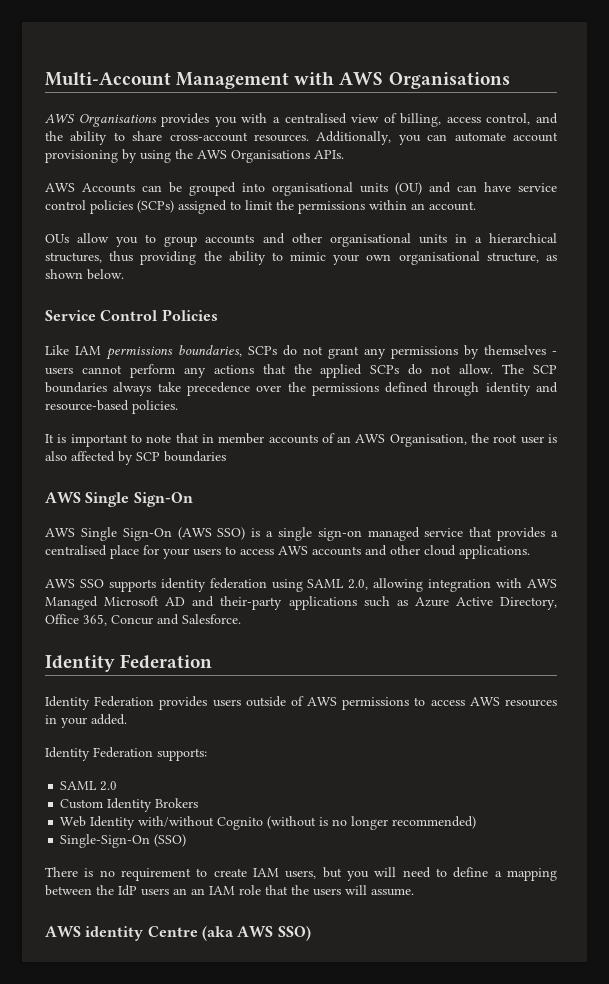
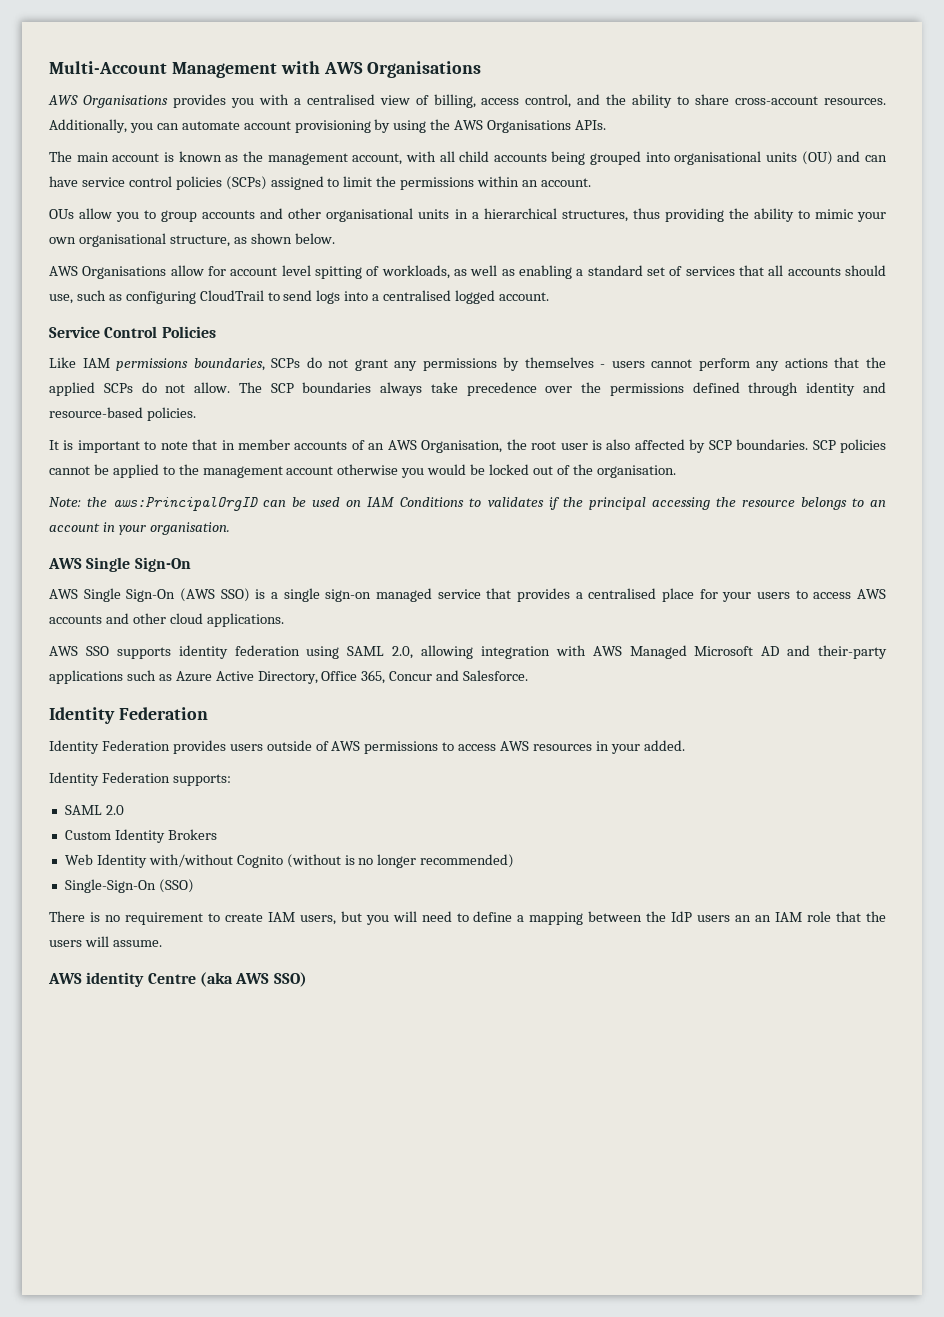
[45,182,182,193] AWS Accounts can be -> [49,151,586,165] The main account is known as the management account, with all child accounts being
(124, 274) none -> [49,265,887,279] [49,290,549,304] // AWS Organisations allow for account level spitting of workloads, as well as enabling a standard set of services that all accounts should use, such as configuring CloudTrail to send logs into a centralised logged account.
[164,451,226,462] boundaries -> [736,439,886,453] [49,464,676,478] [49,497,886,511] [49,522,230,535] boundaries. SCP policies cannot be applied to the management account otherwise you would be locked out of the organisation. // Note: the aws:PrincipalOrgID can be used on IAM Conditions to validates if the principal accessing the resource belongs to an account in your organisation.

